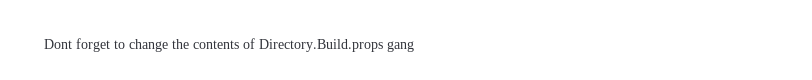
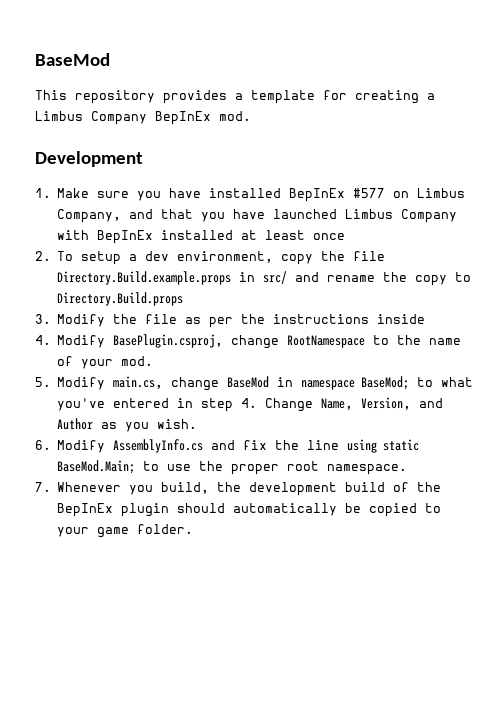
[44,38,414,52] Dont forget to change the contents of Directory.Build.props gang -> [35,53,110,66] [35,90,435,104] [35,111,251,125] [35,151,143,167] [35,188,466,202] [57,209,458,223] [57,230,346,244] [35,251,386,265] [57,271,472,286] [57,292,184,306] [35,314,426,328] [35,334,462,349] [57,356,154,369] [35,376,474,391] [57,397,444,412] [57,418,198,432] [35,439,420,453] [57,460,408,475] [35,482,442,496] [57,503,442,517] [57,524,194,538] BaseMod // This repository provides a template for creating a Limbus Company BepInEx mod. // Development // 1. Make sure you have installed BepInEx #577 on Limbus Company, and that you have launched Limbus Company with BepInEx installed at least once // 2. To setup a dev environment, copy the file Directory.Build.example.props in src/ and rename the copy to Directory.Build.props // 3. Modify the file as per the instructions inside // 4. Modify BasePlugin.csproj, change RootNamespace to the name of your mod. // 5. Modify main.cs, change BaseMod in namespace BaseMod; to what you've entered in step 4. Change Name, Version, and Author as you wish. // 6. Modify AssemblyInfo.cs and fix the line using static BaseMod.Main; to use the proper root namespace. // 7. Whenever you build, the development build of the BepInEx plugin should automatically be copied to your game folder.

